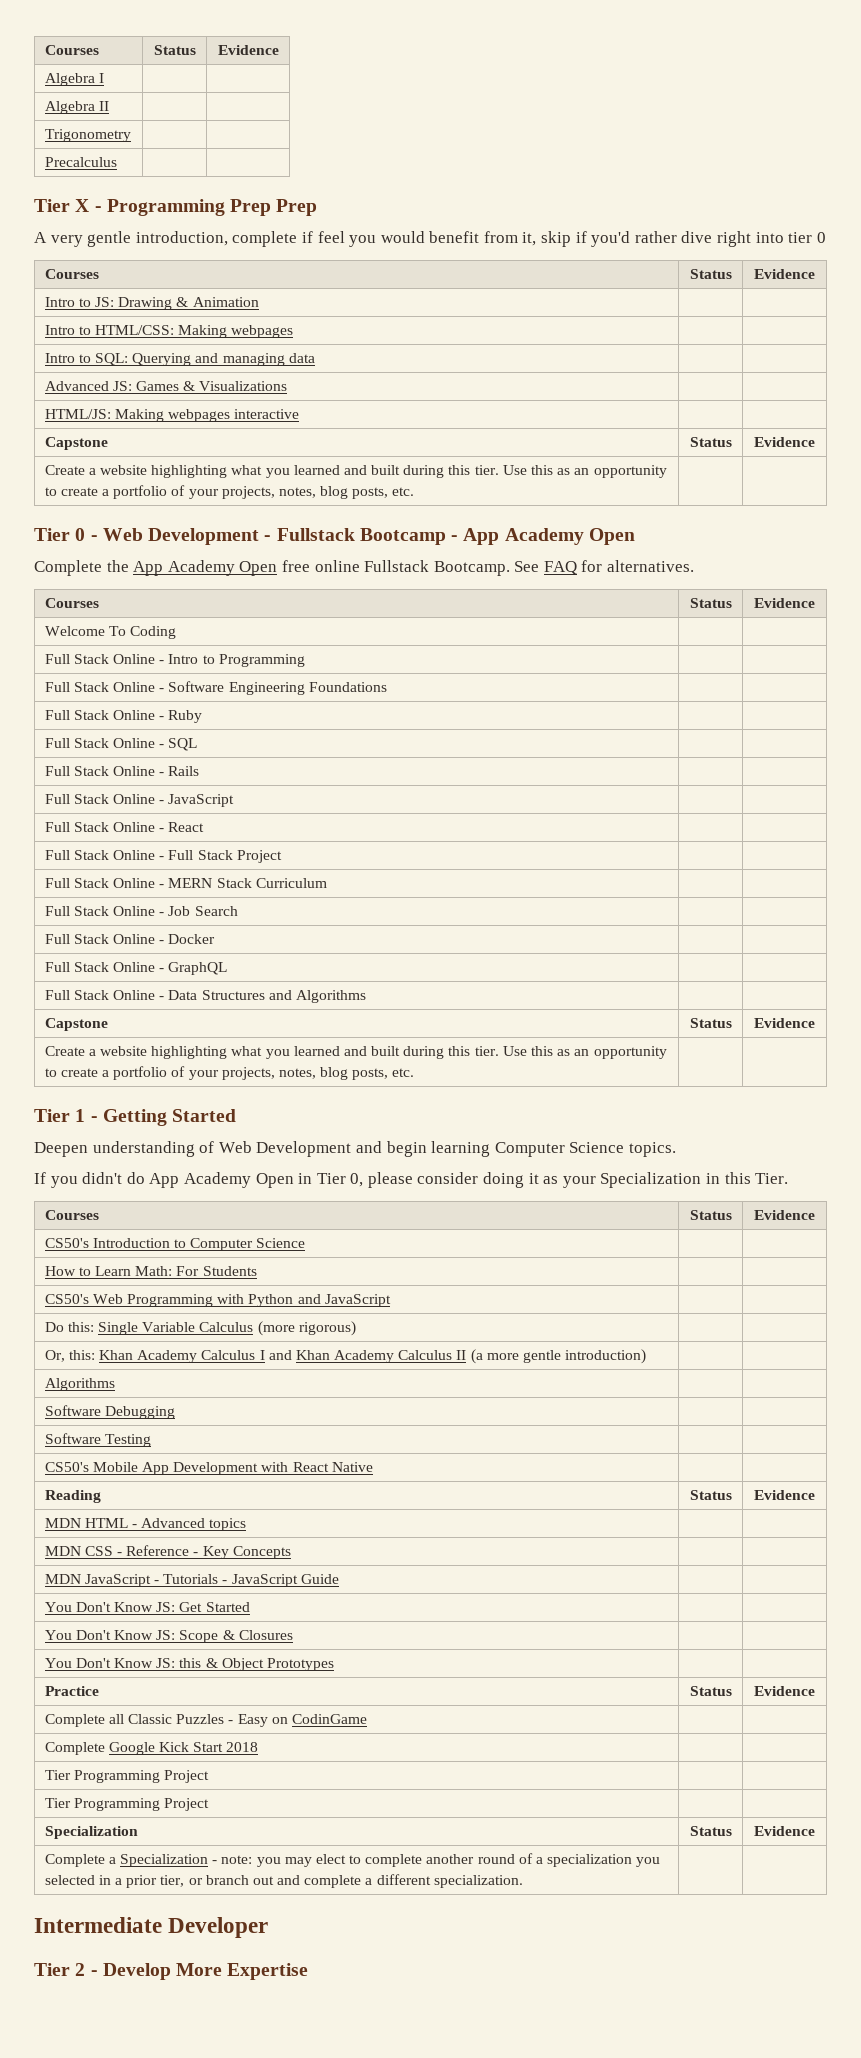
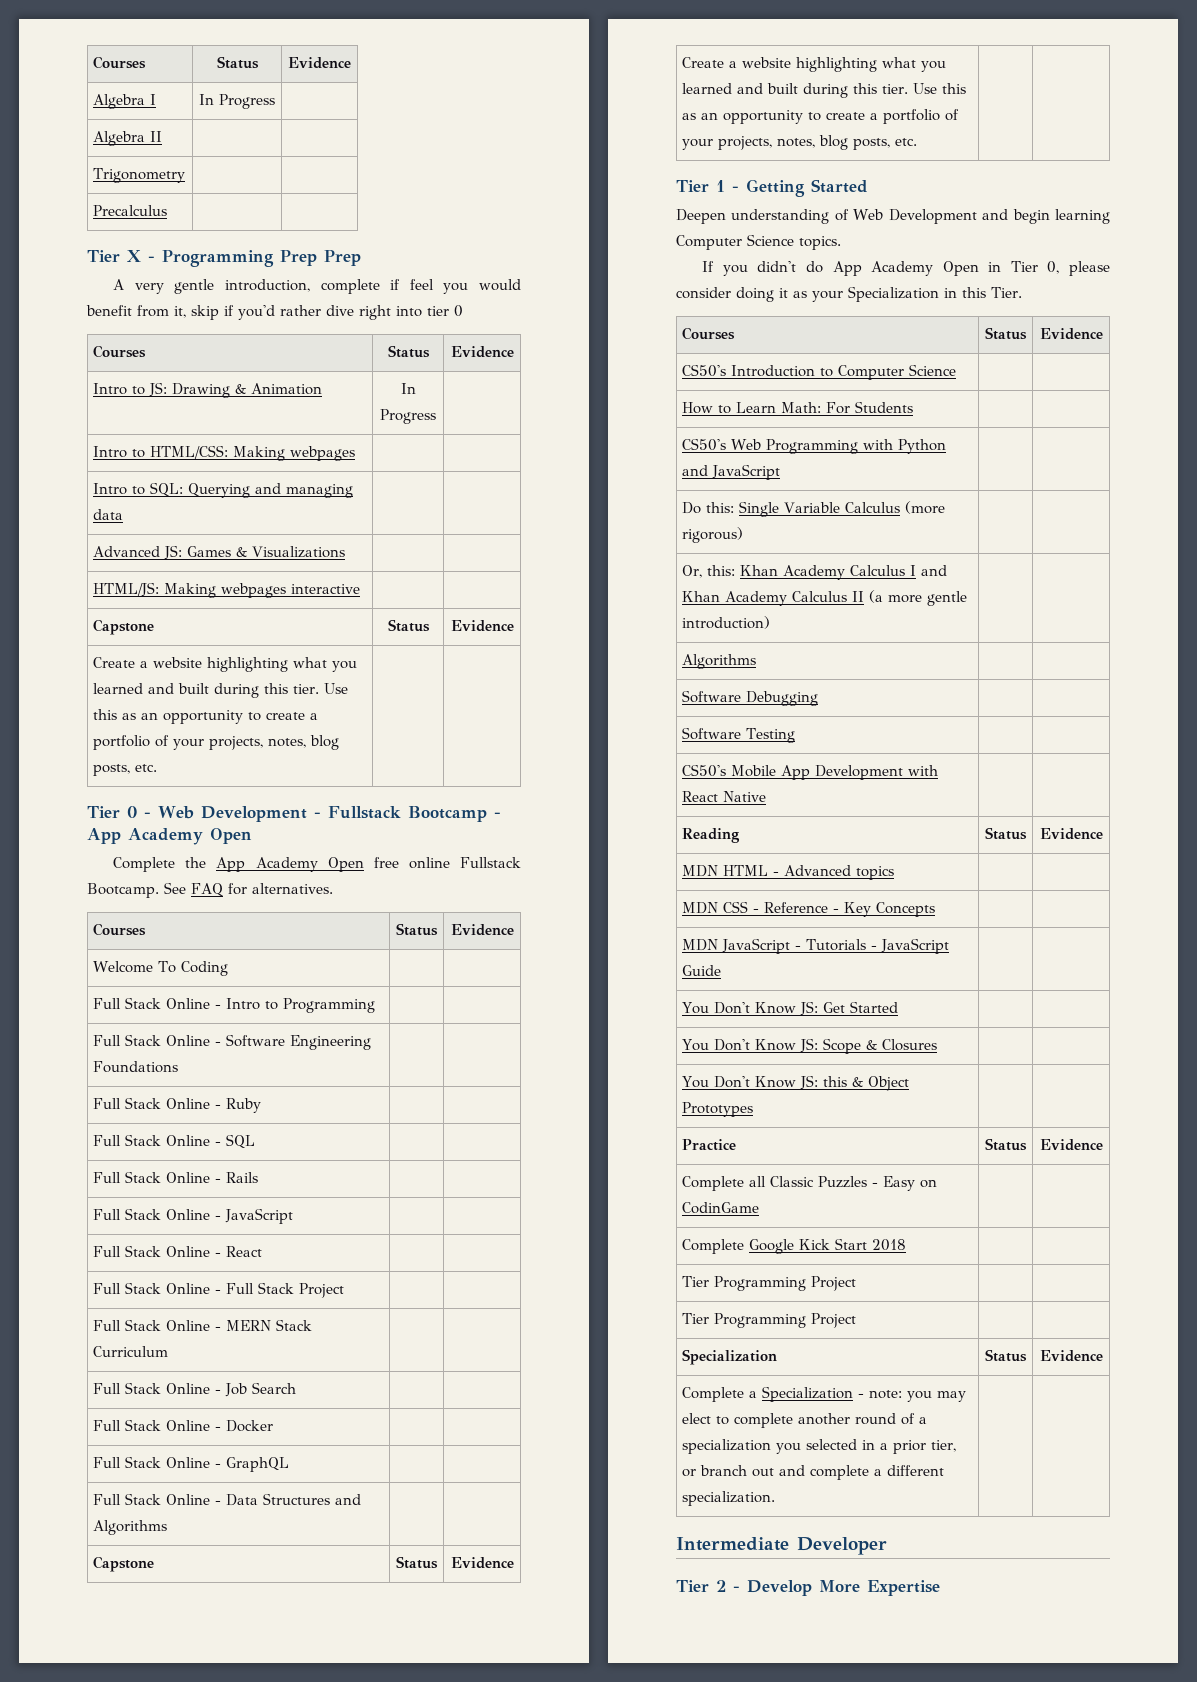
(104, 78) none -> [199,94,275,109] In Progress
(259, 302) none -> [400,383,416,394] [380,409,436,424] In Progress

